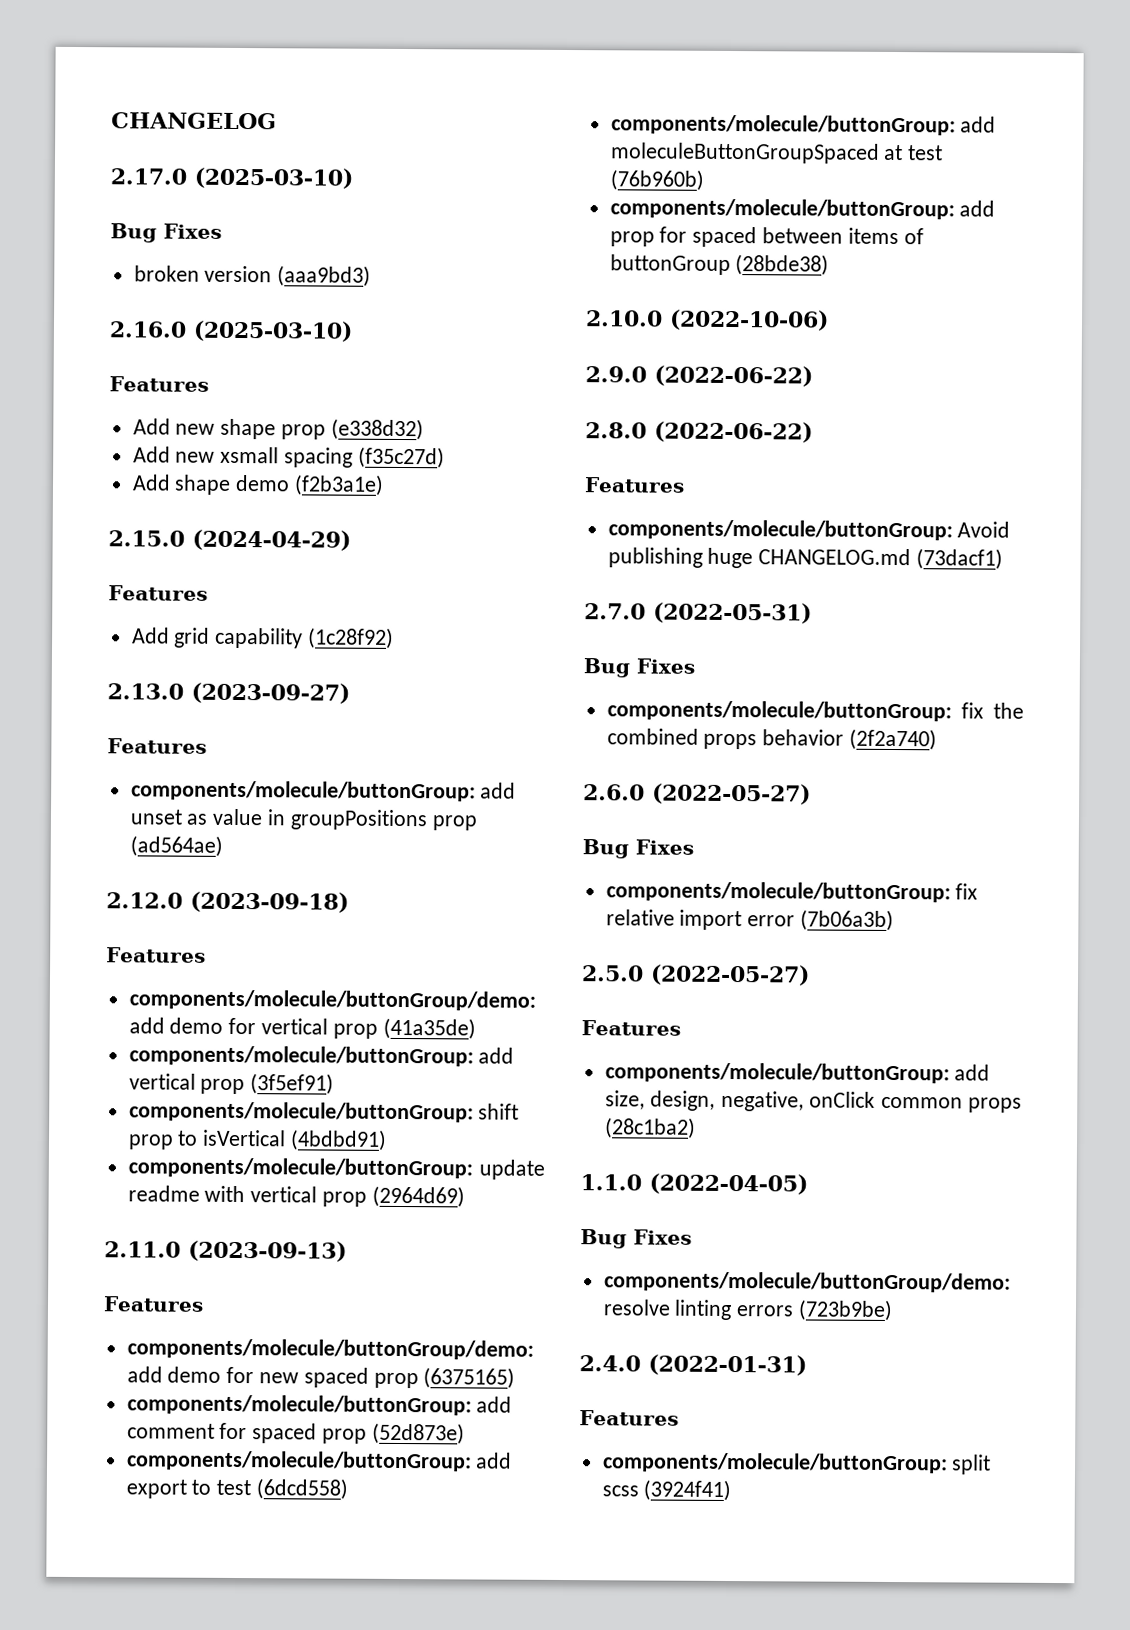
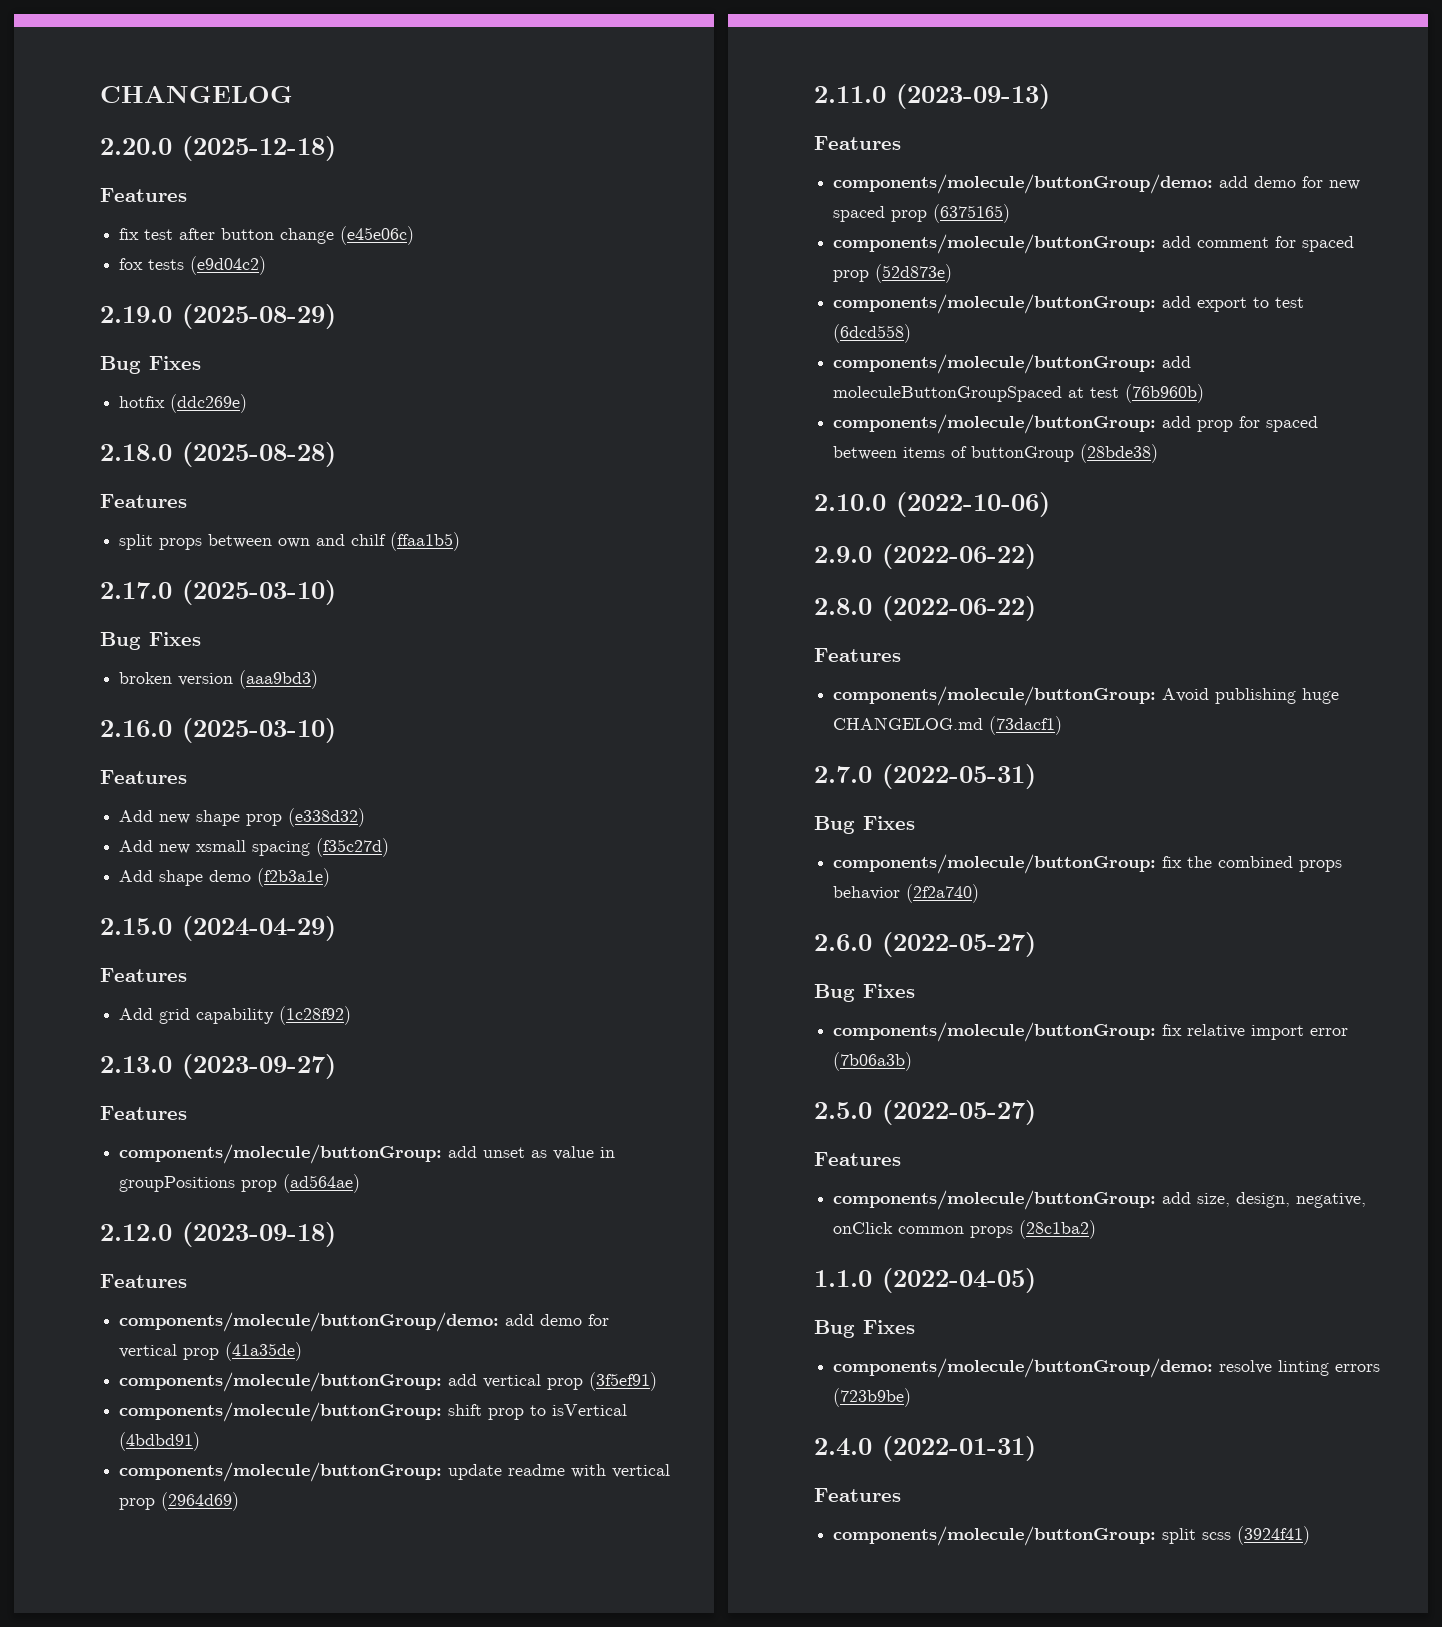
(277, 121) none -> [100,136,336,161] [100,188,187,202] [119,226,415,245] [119,256,267,275] [100,304,336,329] [100,356,201,374] [119,394,248,413] [100,442,336,467] [100,494,187,508] [119,532,461,551] // 2.20.0 (2025-12-18) // Features // fix test after button change (e45e06c) // fox tests (e9d04c2) // 2.19.0 (2025-08-29) // Bug Fixes // hotfix (ddc269e) // 2.18.0 (2025-08-28) // Features // split props between own and chilf (ffaa1b5)

